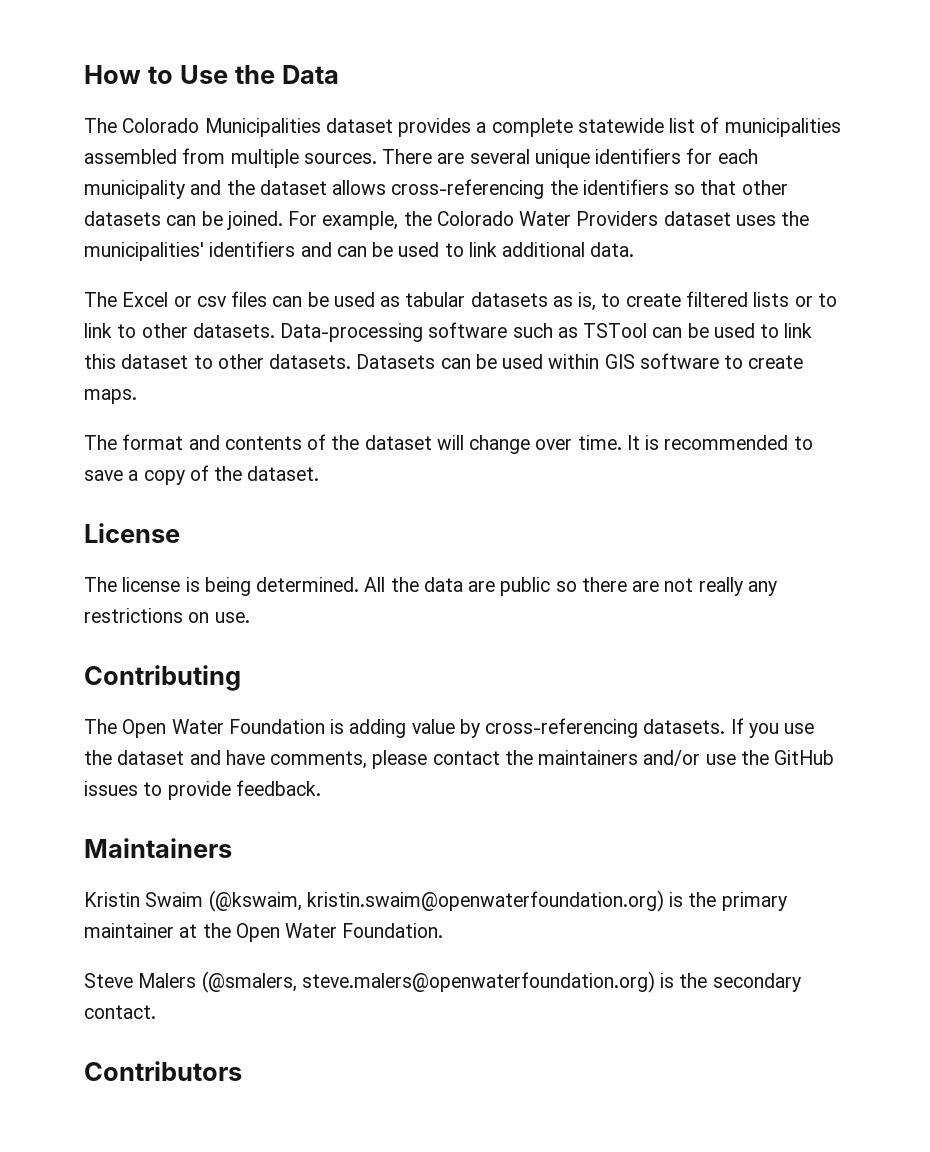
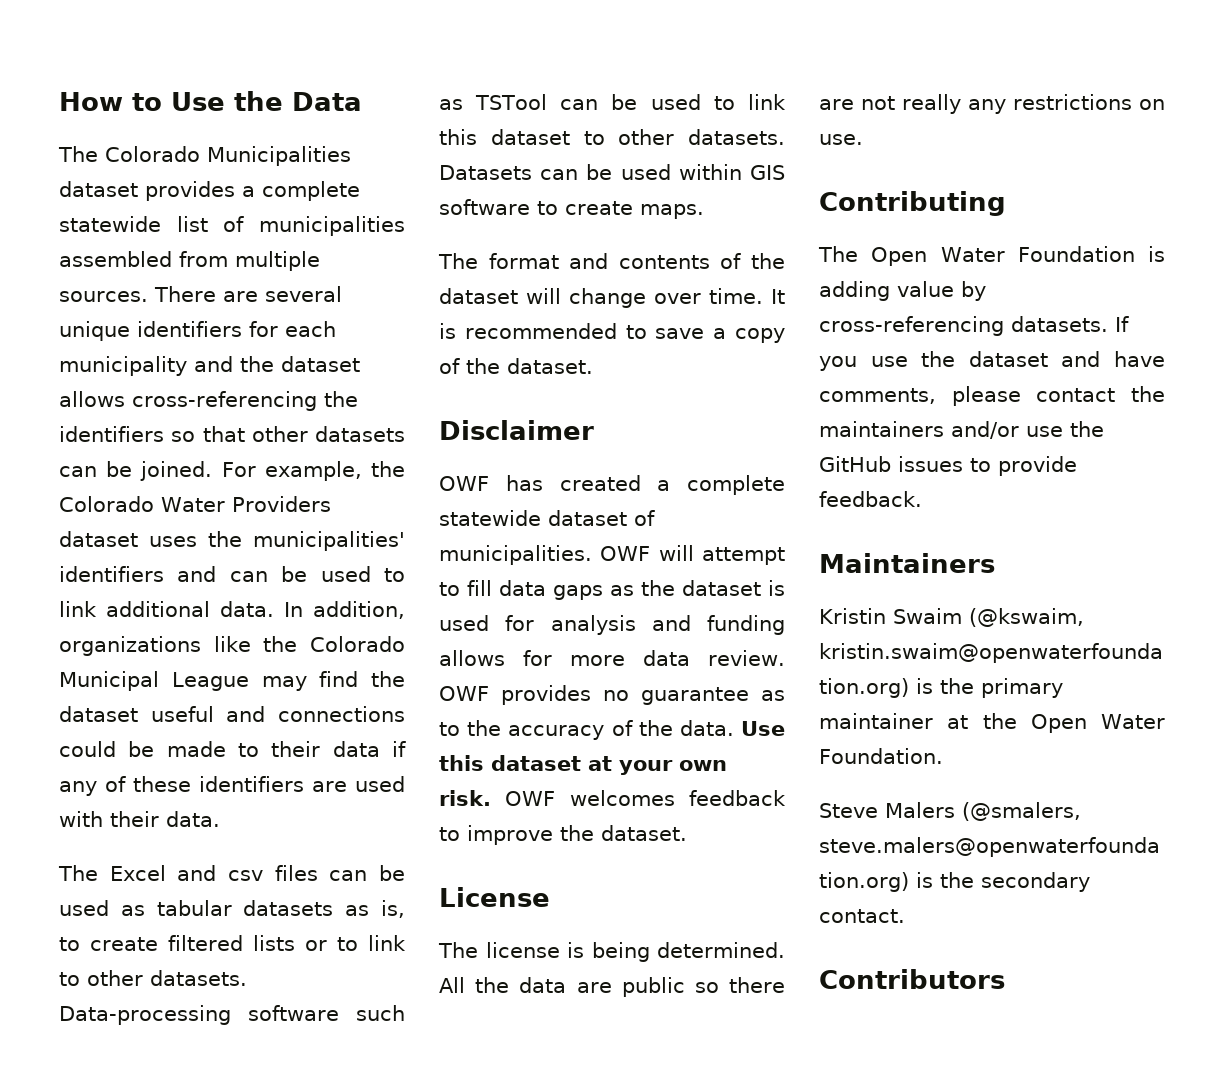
(635, 249) none -> [284,601,405,619] [59,636,405,656] [59,671,405,691] [59,706,405,722] [59,741,406,757] [59,776,405,796] [59,811,220,827] In addition, organizations like the Colorado Municipal League may find the dataset useful and connections could be made to their data if any of these identifiers are used with their data.
[173,296,192,307] or -> [177,865,217,881] and
(320, 473) none -> [439,420,594,440] [439,475,785,495] [439,510,655,526] [439,545,785,565] [439,580,785,600] [439,615,785,635] [439,650,786,666] [439,685,785,705] [439,720,785,740] [439,755,727,775] [439,790,786,806] [439,825,687,845] // Disclaimer // OWF has created a complete statewide dataset of municipalities. OWF will attempt to fill data gaps as the dataset is used for analysis and funding allows for more data review. OWF provides no guarantee as to the accuracy of the data. Use this dataset at your own risk. OWF welcomes feedback to improve the dataset.

